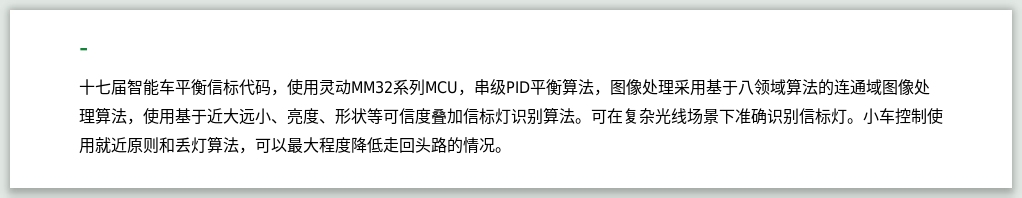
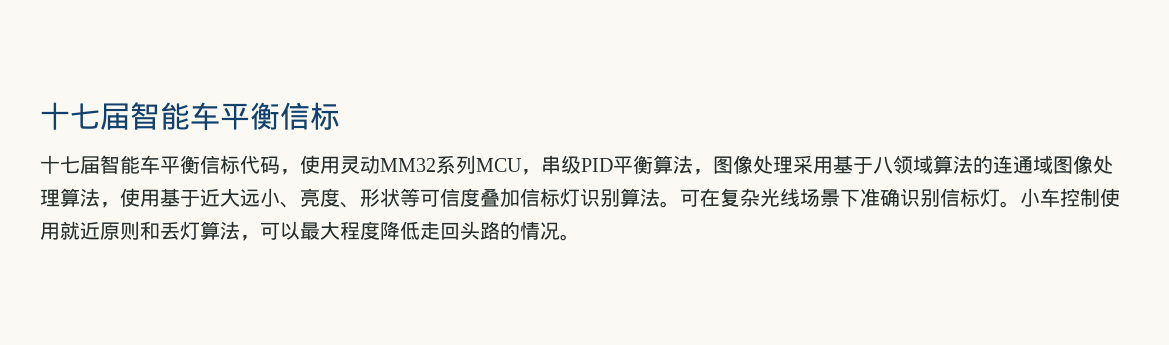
[79,48,88,55] - -> [40,102,340,131] 十七届智能车平衡信标

